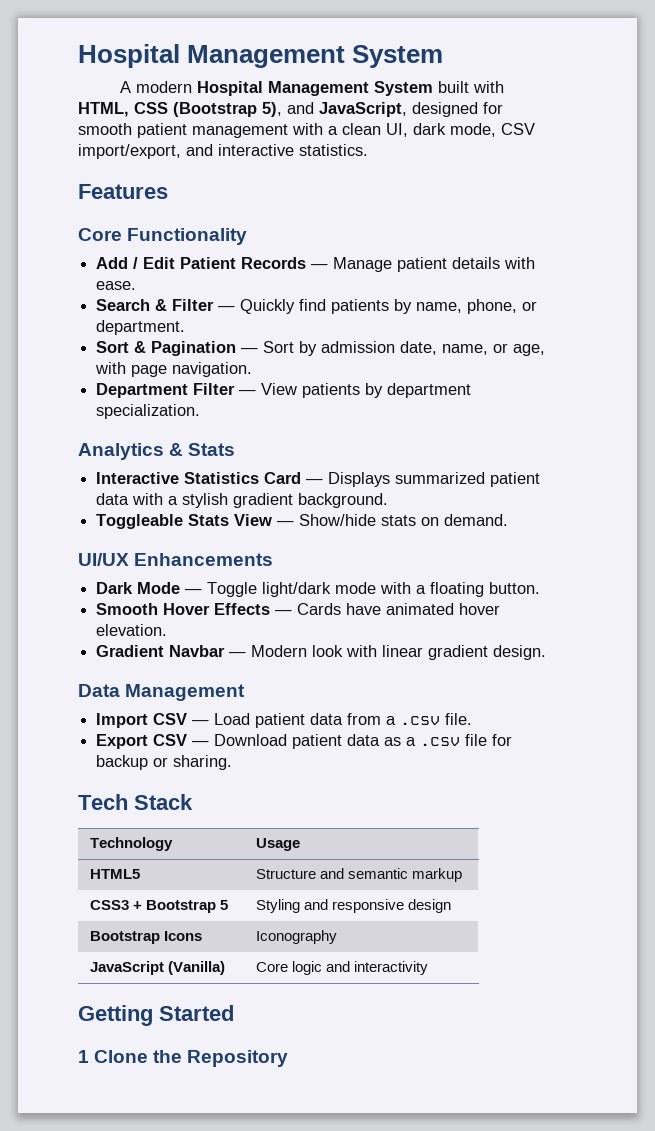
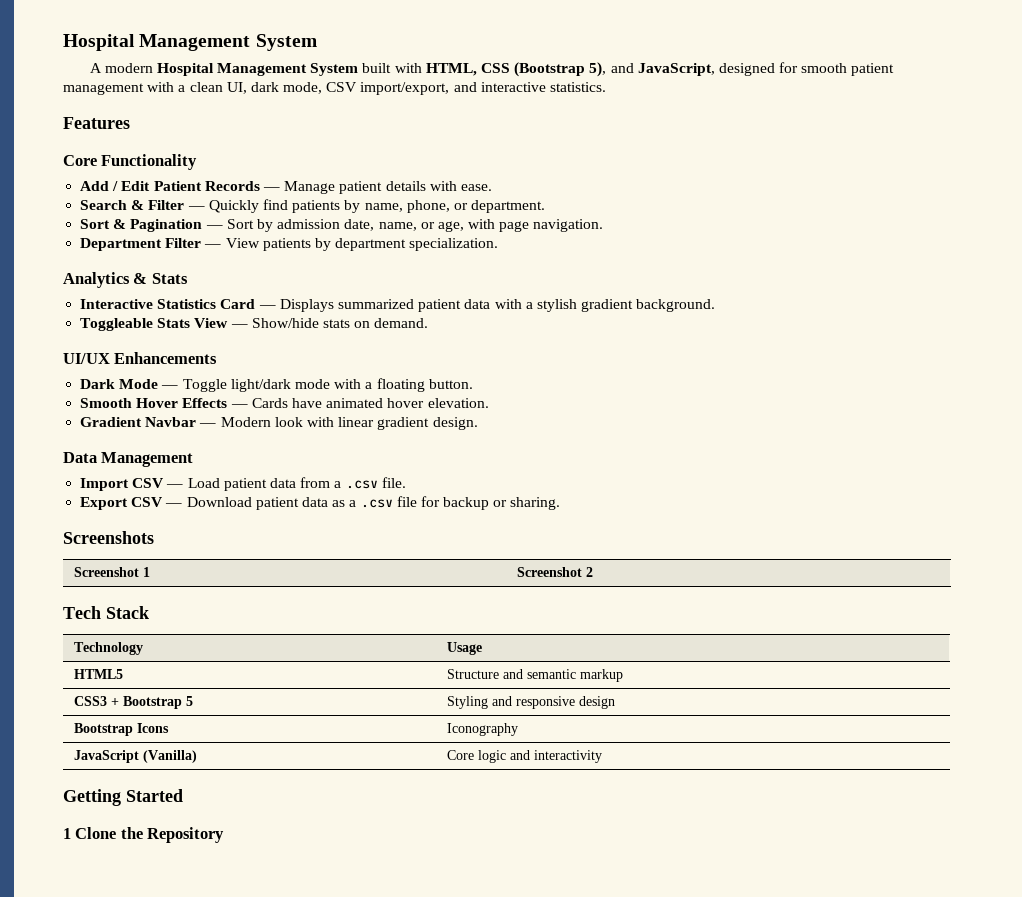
(233, 762) none -> [63,531,154,544] [74,567,151,577] [517,567,594,577] // Screenshots // Screenshot 1 | Screenshot 2

